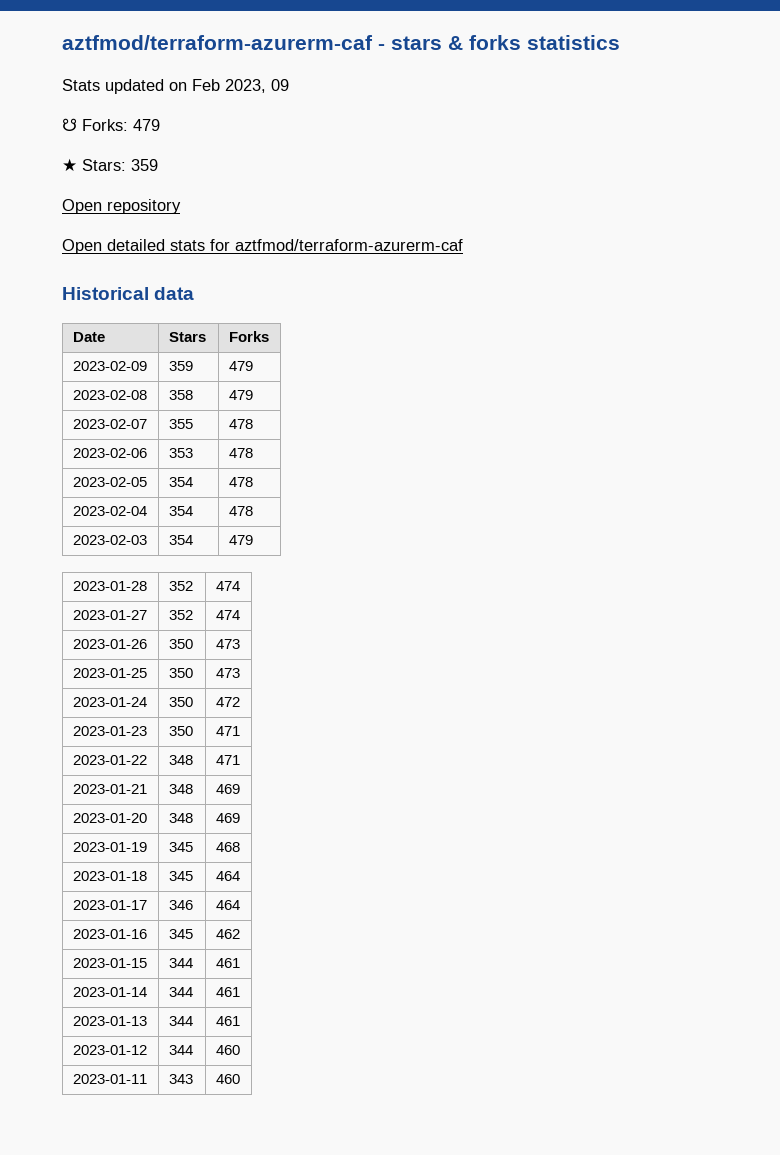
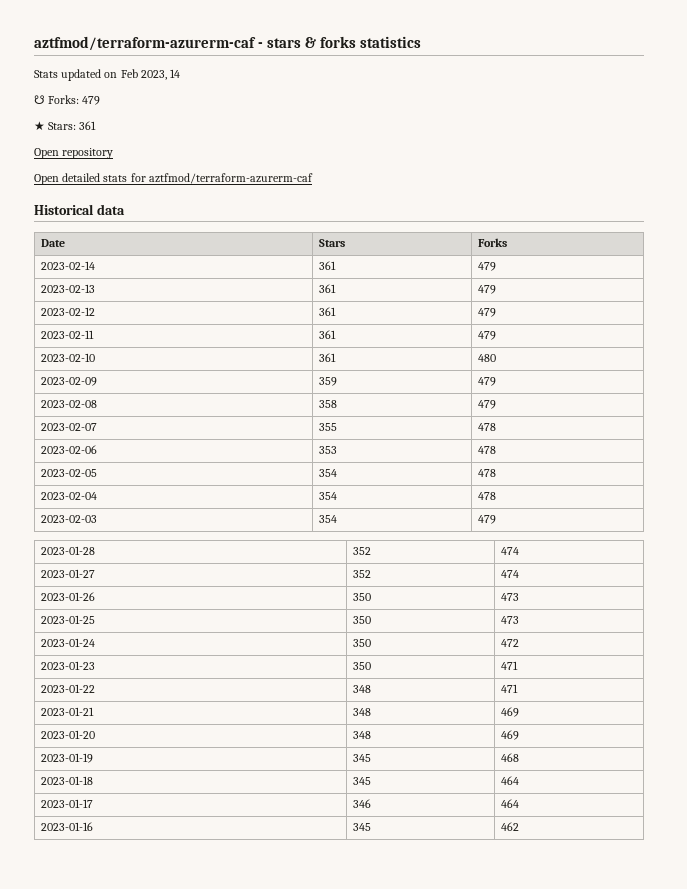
[271,79,289,91] 09 -> [170,69,181,78] 14
[131,159,158,171] 359 -> [79,121,97,130] 361
(269, 336) none -> [40,261,95,270] [318,261,336,270] [477,262,496,271] [40,284,95,293] [318,284,336,293] [477,285,496,294] [40,307,95,316] [318,307,336,316] [477,308,496,317] [40,330,94,339] [318,330,336,339] [477,331,496,340] [40,353,95,362] [318,353,336,362] [477,354,496,362] // 2023-02-14 | 361 | 479 // 2023-02-13 | 361 | 479 // 2023-02-12 | 361 | 479 // 2023-02-11 | 361 | 479 // 2023-02-10 | 361 | 480
[72,958,147,968] [168,958,193,968] [215,958,240,968] [72,987,147,997] [168,987,193,997] [215,987,240,997] [72,1016,147,1026] [168,1016,193,1026] [215,1016,240,1026] [72,1045,147,1055] [168,1045,193,1055] [215,1045,240,1055] [72,1074,147,1084] [168,1074,193,1084] [215,1074,240,1084] // 2023-01-15 | 344 | 461 // 2023-01-14 | 344 | 461 // 2023-01-13 | 344 | 461 // 2023-01-12 | 344 | 460 // 2023-01-11 | 343 | 460 -> (519, 826) none

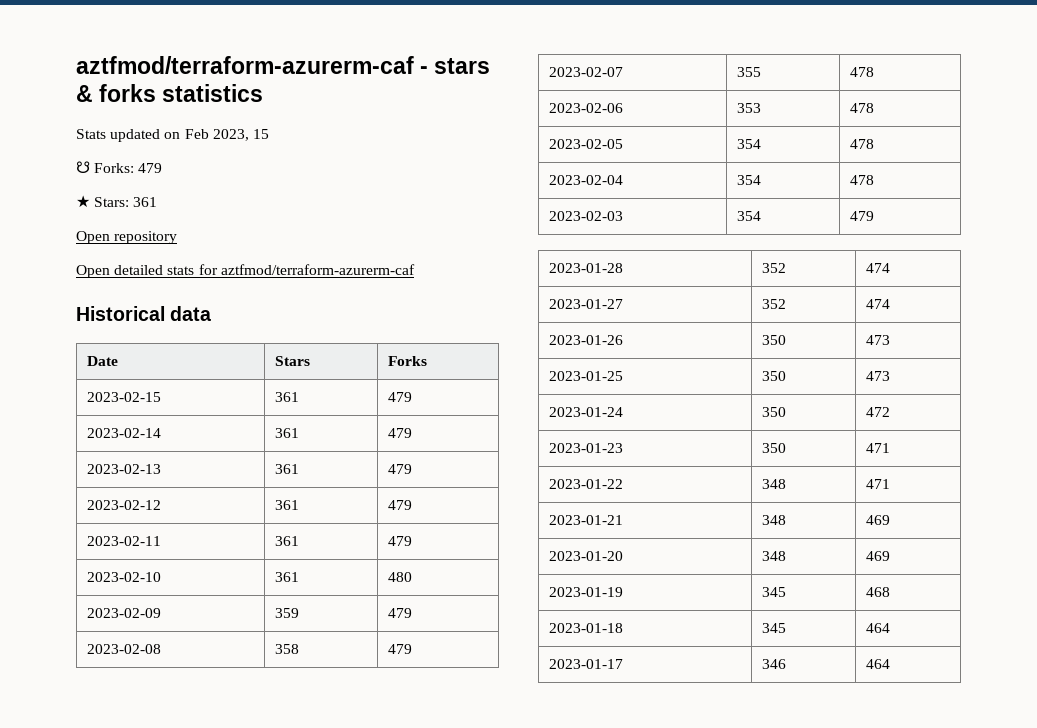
[170,69,181,78] 14 -> [252,129,269,139] 15
(507, 242) none -> [87,392,162,402] [275,392,300,402] [388,392,413,402] // 2023-02-15 | 361 | 479
[40,822,93,831] [352,823,371,831] [500,822,519,831] // 2023-01-16 | 345 | 462 -> (891, 664) none

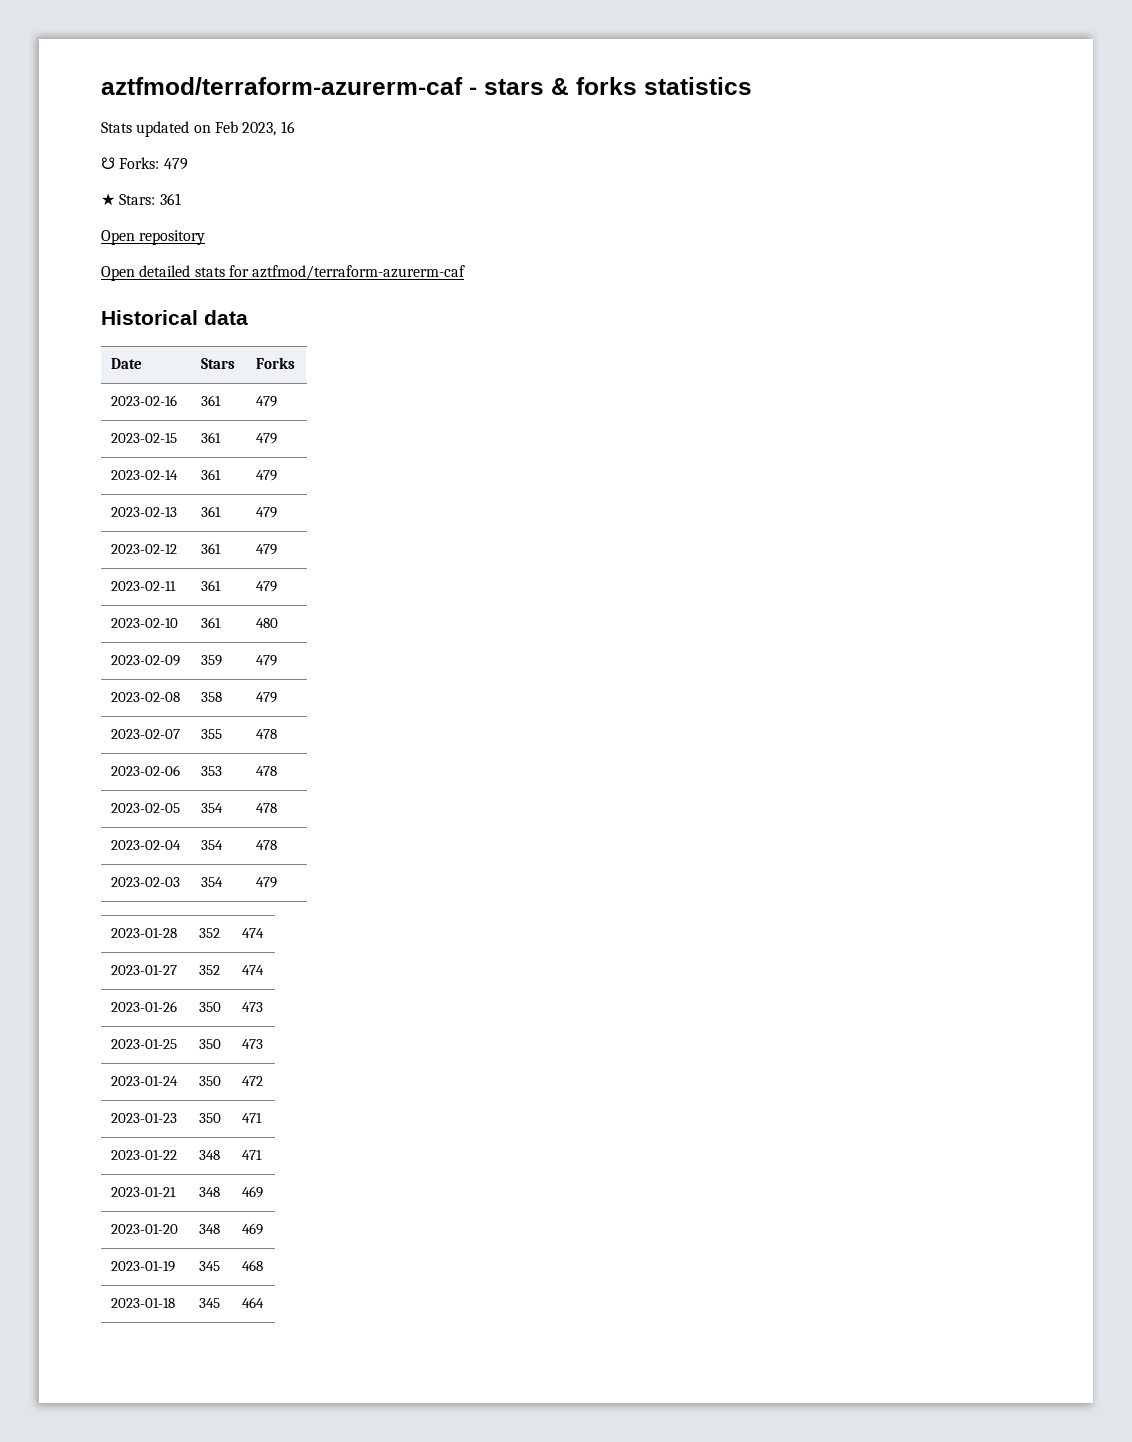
[252,129,269,139] 15 -> [280,121,295,133] 16
(428, 361) none -> [111,395,178,406] [201,395,222,406] [256,396,278,407] // 2023-02-16 | 361 | 479
[549,659,624,669] [762,659,787,669] [866,659,891,669] // 2023-01-17 | 346 | 464 -> (265, 1302) none

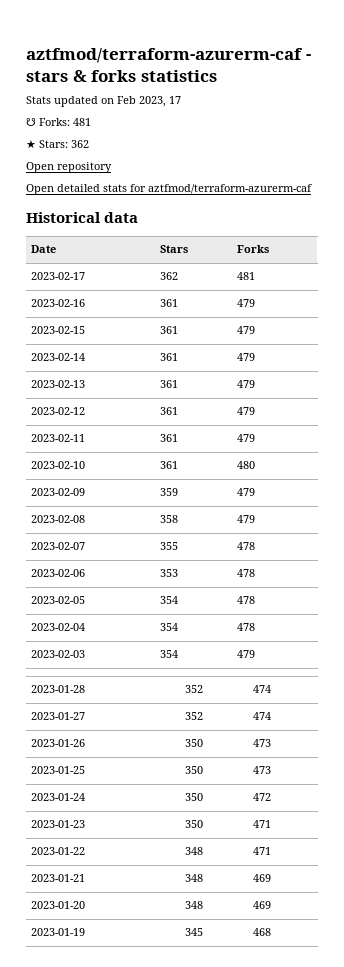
[280,121,295,133] 16 -> [169,96,181,104] 17
[163,158,188,170] 479 -> [73,118,91,126] 481
[159,193,181,205] 361 -> [71,140,89,148] 362
(296, 363) none -> [30,272,85,280] [159,272,178,280] [236,272,255,280] // 2023-02-17 | 362 | 481
[111,1298,176,1308] [199,1298,221,1308] [242,1297,265,1308] // 2023-01-18 | 345 | 464 -> (271, 932) none

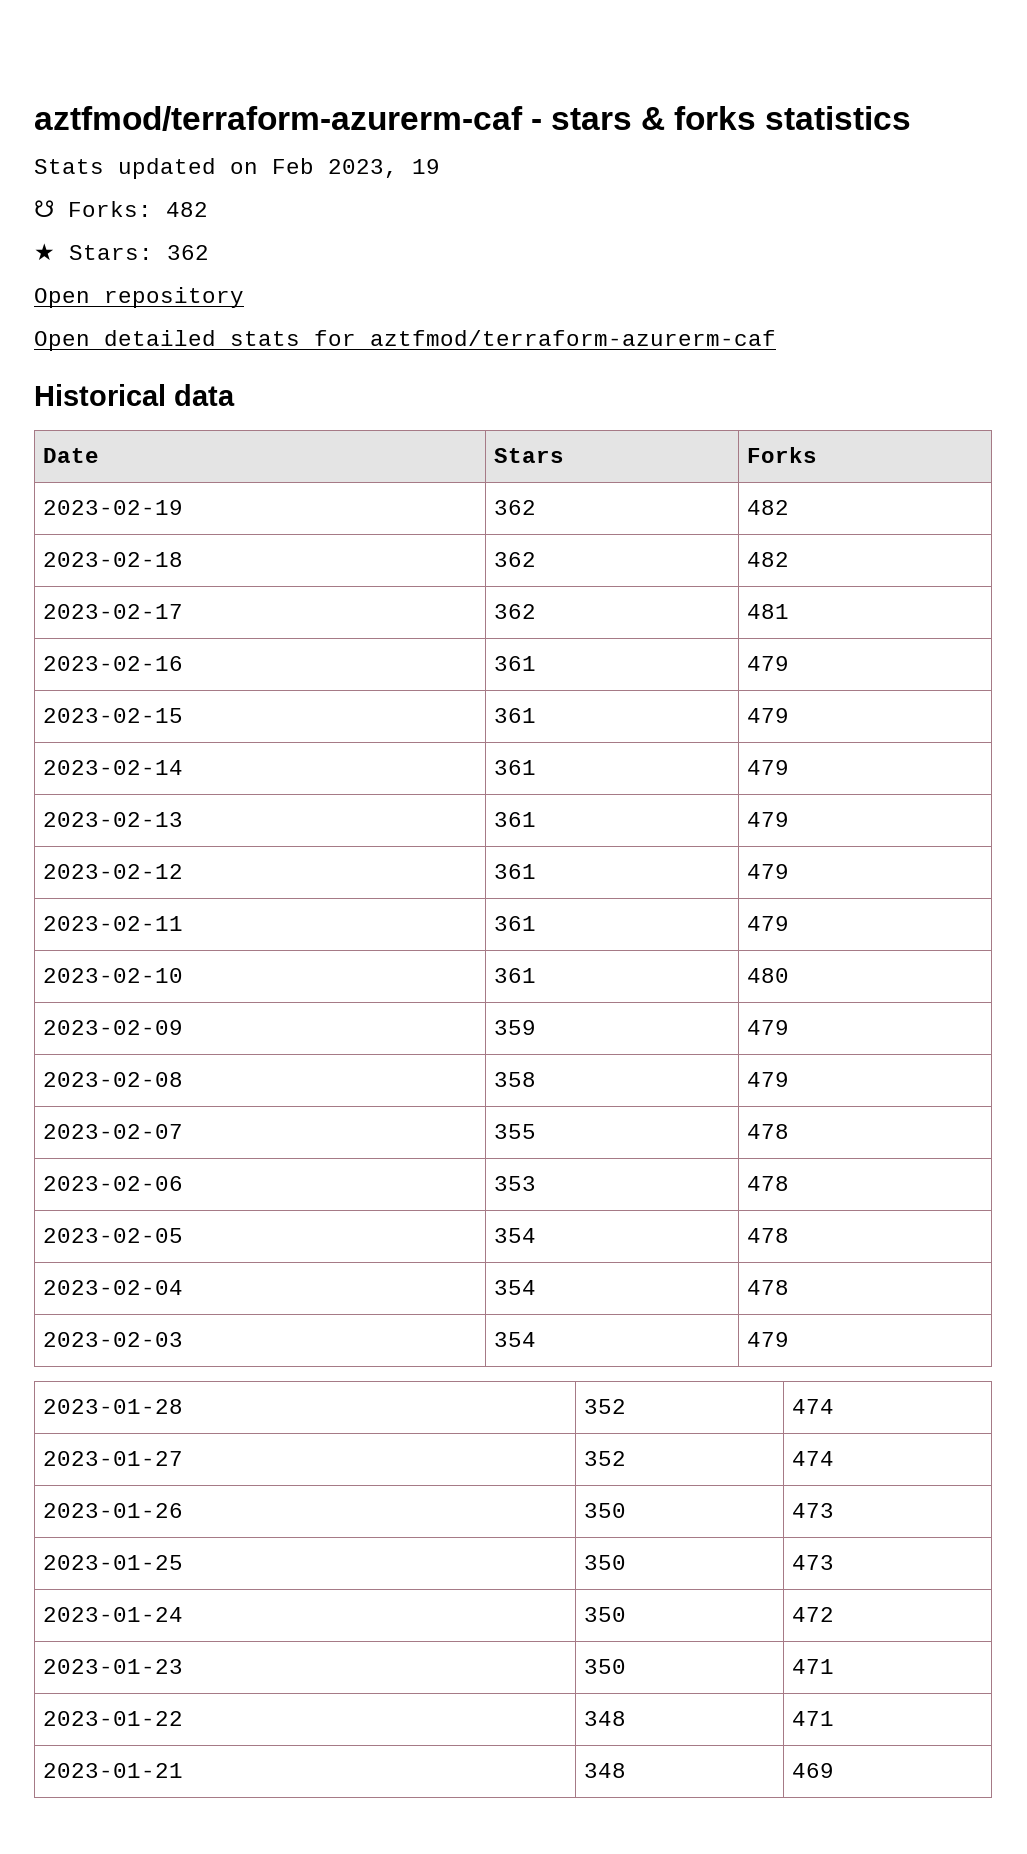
[169,96,181,104] 17 -> [412,159,440,174] 19
[73,118,91,126] 481 -> [166,202,208,217] 482
(269, 249) none -> [43,500,184,515] [494,500,537,515] [747,500,790,515] [43,552,184,567] [494,552,537,567] [747,552,790,567] // 2023-02-19 | 362 | 482 // 2023-02-18 | 362 | 482
[30,901,85,909] [184,901,203,909] [252,901,271,909] [30,928,85,936] [184,928,203,936] [252,928,271,936] // 2023-01-20 | 348 | 469 // 2023-01-19 | 345 | 468 -> (835, 1770) none

